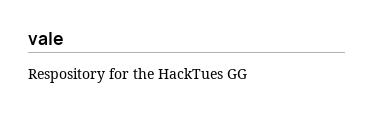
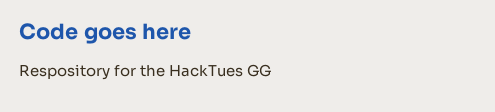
[28,32,64,45] vale -> [19,23,192,44] Code goes here

